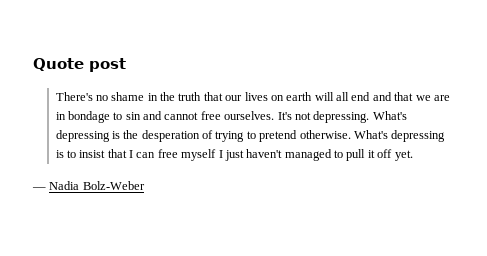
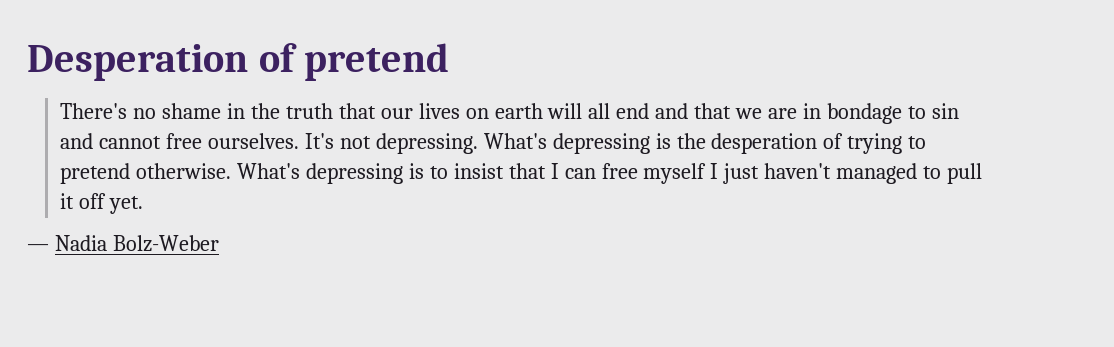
[33,58,126,72] Quote post -> [27,43,449,81] Desperation of pretend

